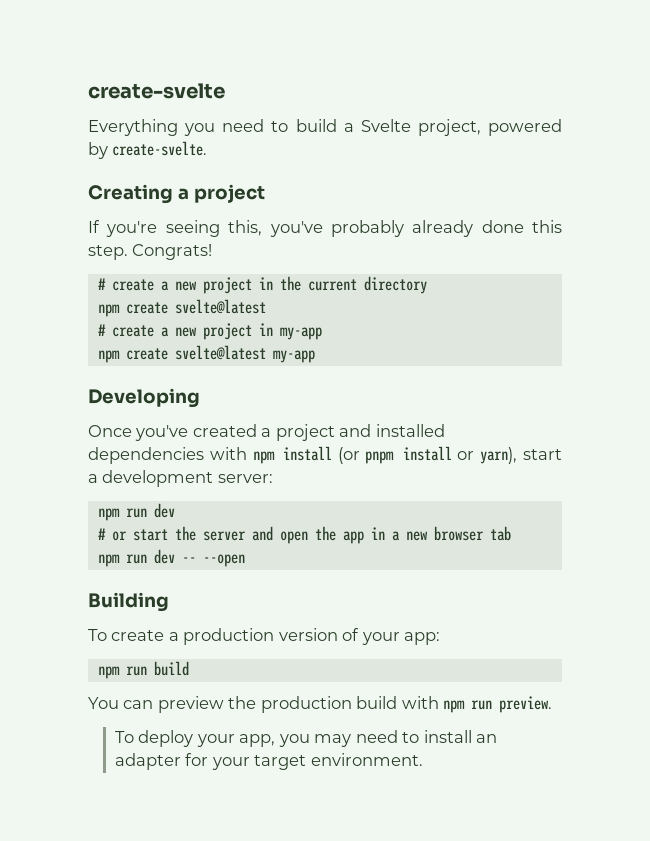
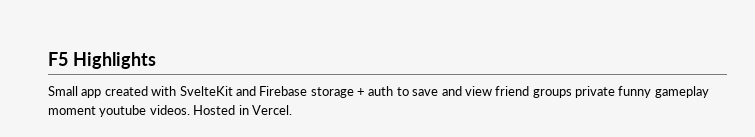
[88,83,225,99] [88,119,562,136] [88,141,208,159] [88,184,265,204] [88,220,562,237] [88,244,213,260] [97,276,427,294] [97,299,266,317] [97,323,322,340] [97,345,315,363] [88,388,200,408] [88,424,445,441] [88,446,562,464] [88,470,273,487] [97,503,175,521] [97,526,511,544] [97,549,245,567] [88,592,169,612] [88,628,441,645] [97,661,189,679] [88,696,553,713] [114,730,497,747] [114,753,423,770] create-svelte // Everything you need to build a Svelte project, powered by create-svelte. // Creating a project // If you're seeing this, you've probably already done this step. Congrats! // # create a new project in the current directory // npm create svelte@latest // # create a new project in my-app // npm create svelte@latest my-app // Developing // Once you've created a project and installed dependencies with npm install (or pnpm install or yarn), start a development server: // npm run dev // # or start the server and open the app in a new browser tab // npm run dev -- --open // Building // To create a production version of your app: // npm run build // You can preview the production build with npm run preview. // To deploy your app, you may need to install an adapter for your target environment. -> [48,52,156,69] [48,86,709,98] [48,105,292,117] F5 Highlights // Small app created with SvelteKit and Firebase storage + auth to save and view friend groups private funny gameplay moment youtube videos. Hosted in Vercel.

